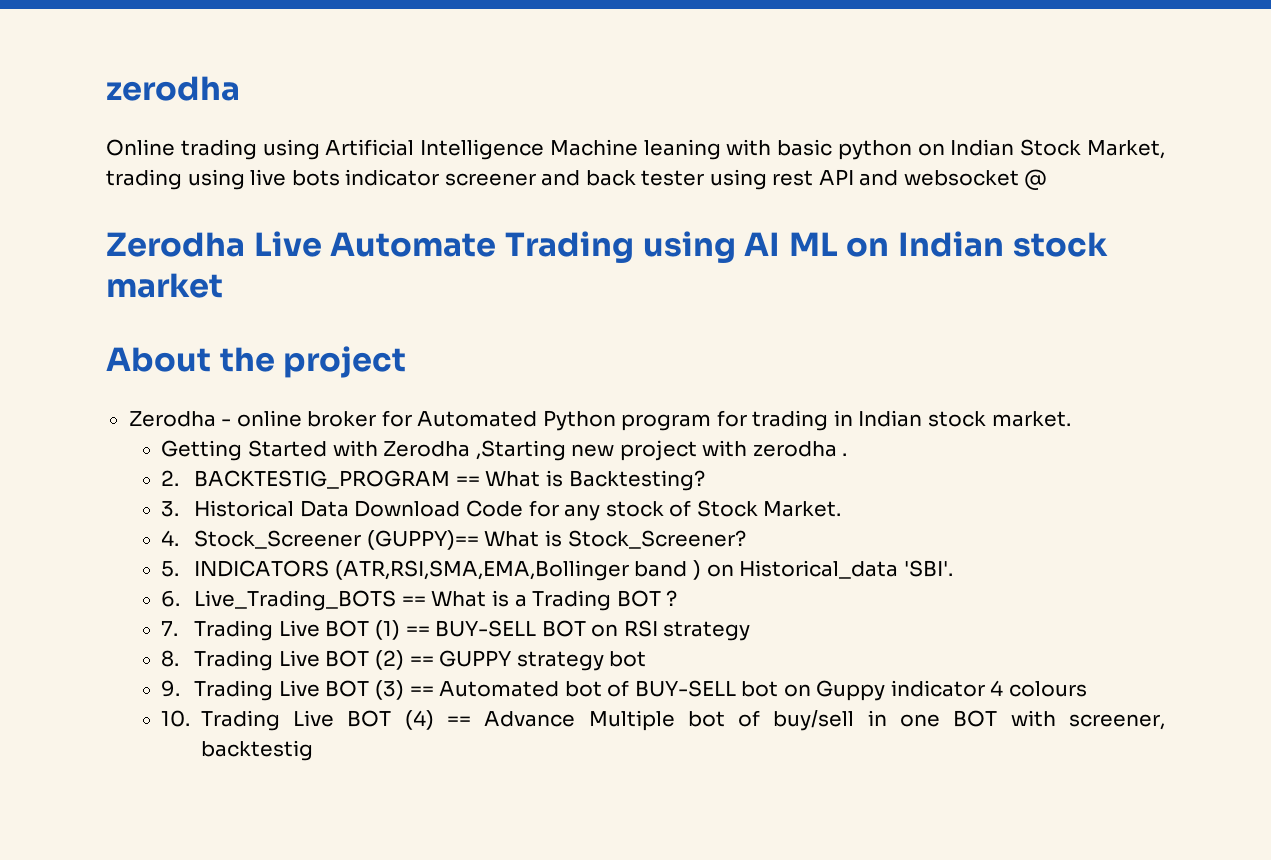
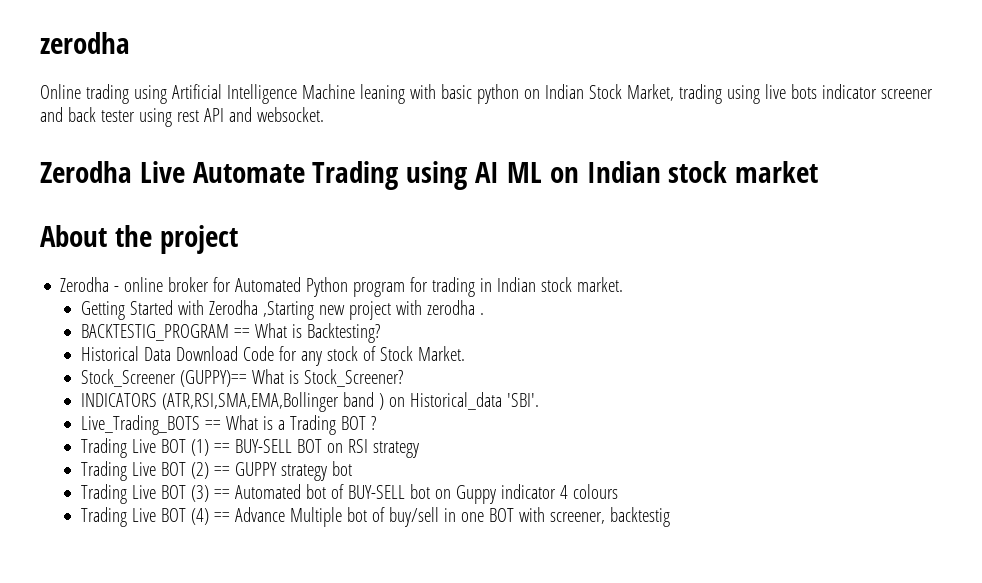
[903,169,1048,190] websocket @ -> [256,107,324,122] websocket.
[161,470,180,486] 2. -> (484, 314) none
[161,501,180,517] 3. -> (380, 333) none
[161,530,180,546] 4. -> (465, 353) none
[161,561,180,577] 5. -> (403, 378) none
[161,590,181,607] 6. -> (539, 400) none
[161,621,179,636] 7. -> (376, 423) none
[161,650,180,667] 8. -> (419, 449) none
[161,680,181,697] 9. -> (352, 468) none
[161,710,191,727] 10. -> (618, 491) none

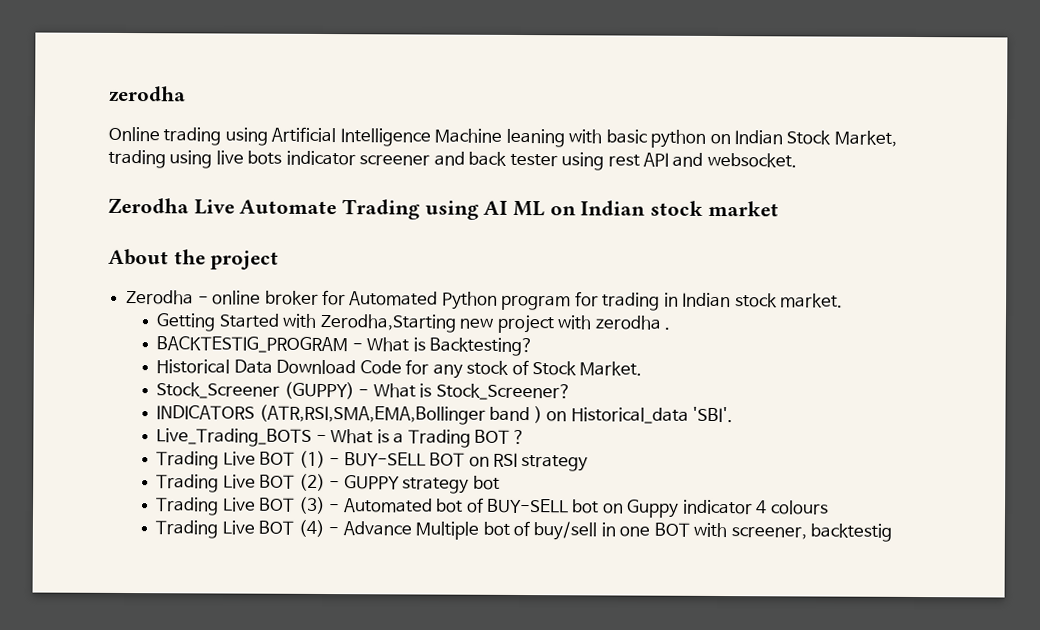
[208,300,314,320] Zerodha ,Starting -> [319,313,457,333] Zerodha,Starting
[233,328,250,338] == -> [351,343,363,351] -
[179,370,247,387] (GUPPY)== -> [283,381,370,400] (GUPPY) -
[204,420,221,430] == -> [315,434,327,443] -
[213,443,230,453] == -> [329,458,341,466] -
[213,466,230,476] == -> [329,481,341,489] -
[213,489,230,499] == -> [329,504,341,512] -
[213,512,230,522] == -> [328,527,340,535] -

